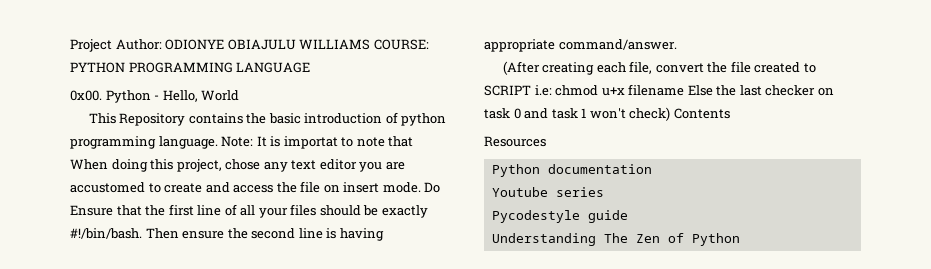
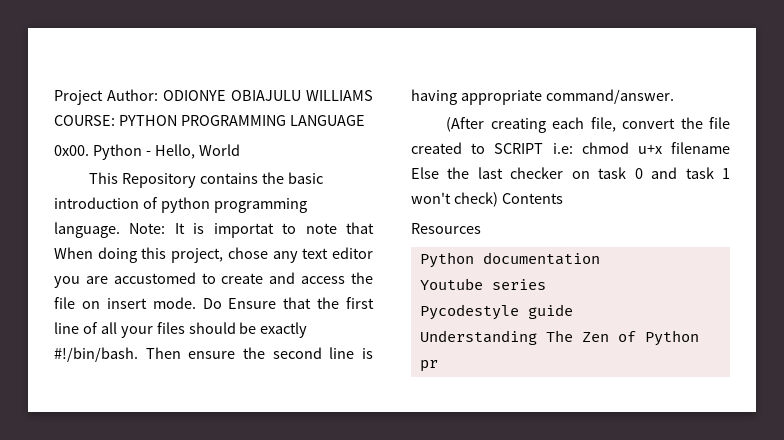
(740, 239) none -> [419,360,438,372] pr

